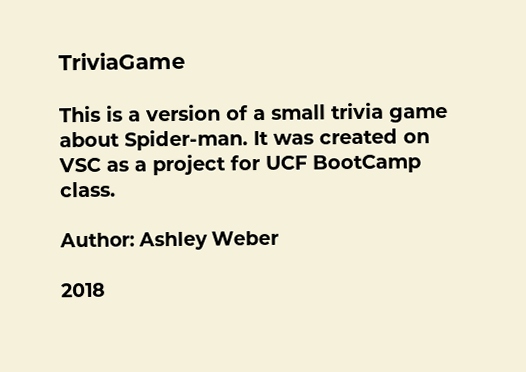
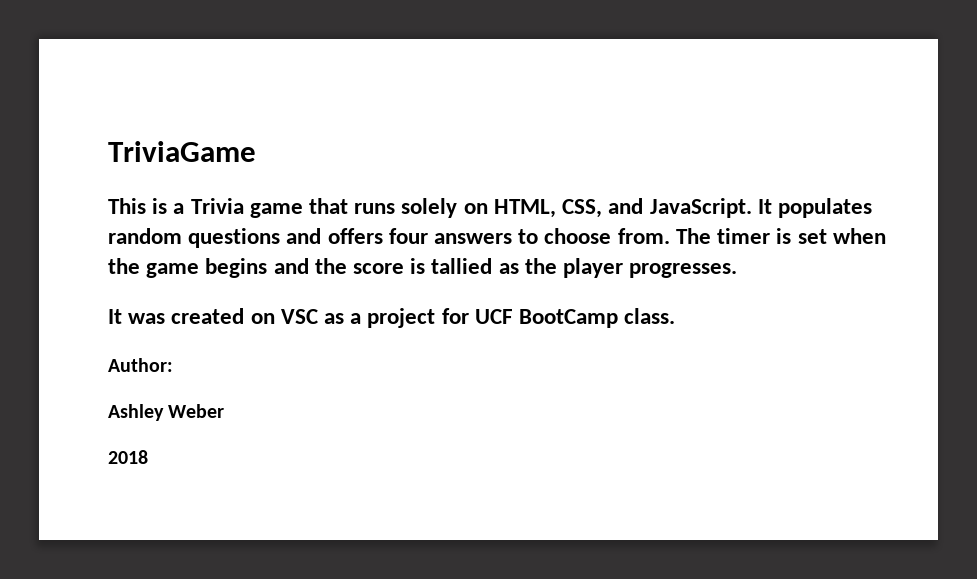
[145,102,448,123] [59,129,248,151] version of a small trivia game about Spider-man. -> [190,198,872,218] [108,228,886,248] [108,258,738,278] Trivia game that runs solely on HTML, CSS, and JavaScript. It populates random questions and offers four answers to choose from. The timer is set when the game begins and the score is tallied as the player progresses. //
(135, 240) none -> (173, 365) //

